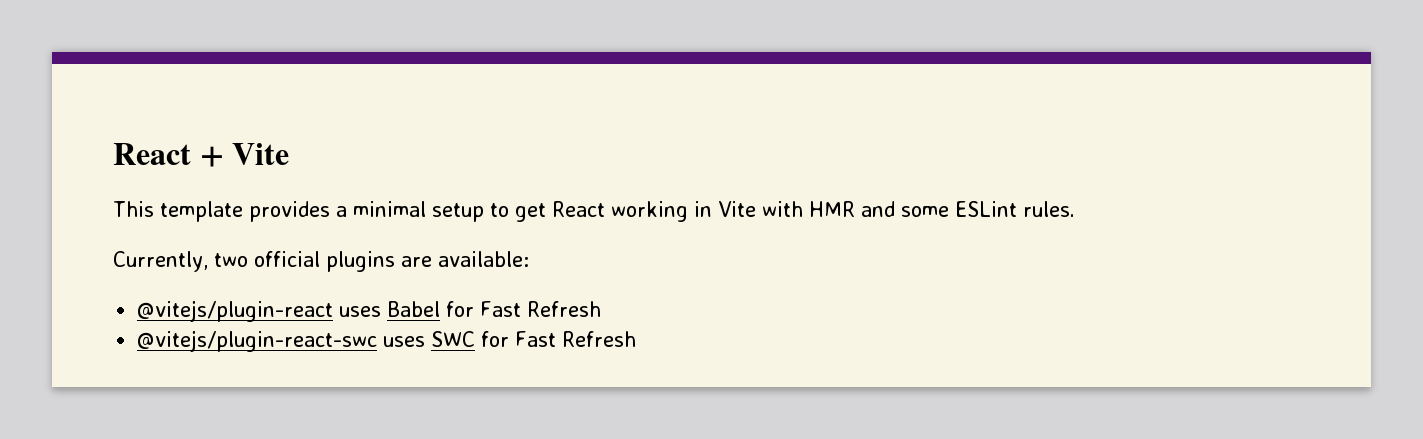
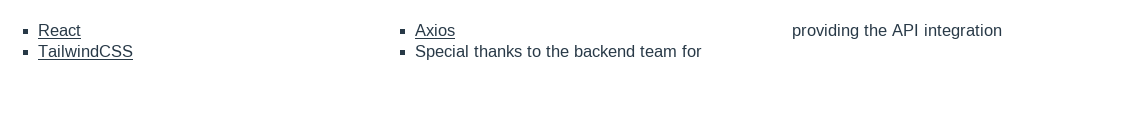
[113,143,290,167] [113,201,1075,222] [113,251,529,272] [137,300,602,322] [137,330,637,352] React + Vite // This template provides a minimal setup to get React working in Vite with HMR and some ESLint rules. // Currently, two official plugins are available: // @vitejs/plugin-react uses Babel for Fast Refresh // @vitejs/plugin-react-swc uses SWC for Fast Refresh -> [38,24,82,36] [38,45,134,57] [415,24,456,36] [415,45,703,60] [792,24,1003,39] React // TailwindCSS // Axios // Special thanks to the backend team for providing the API integration

